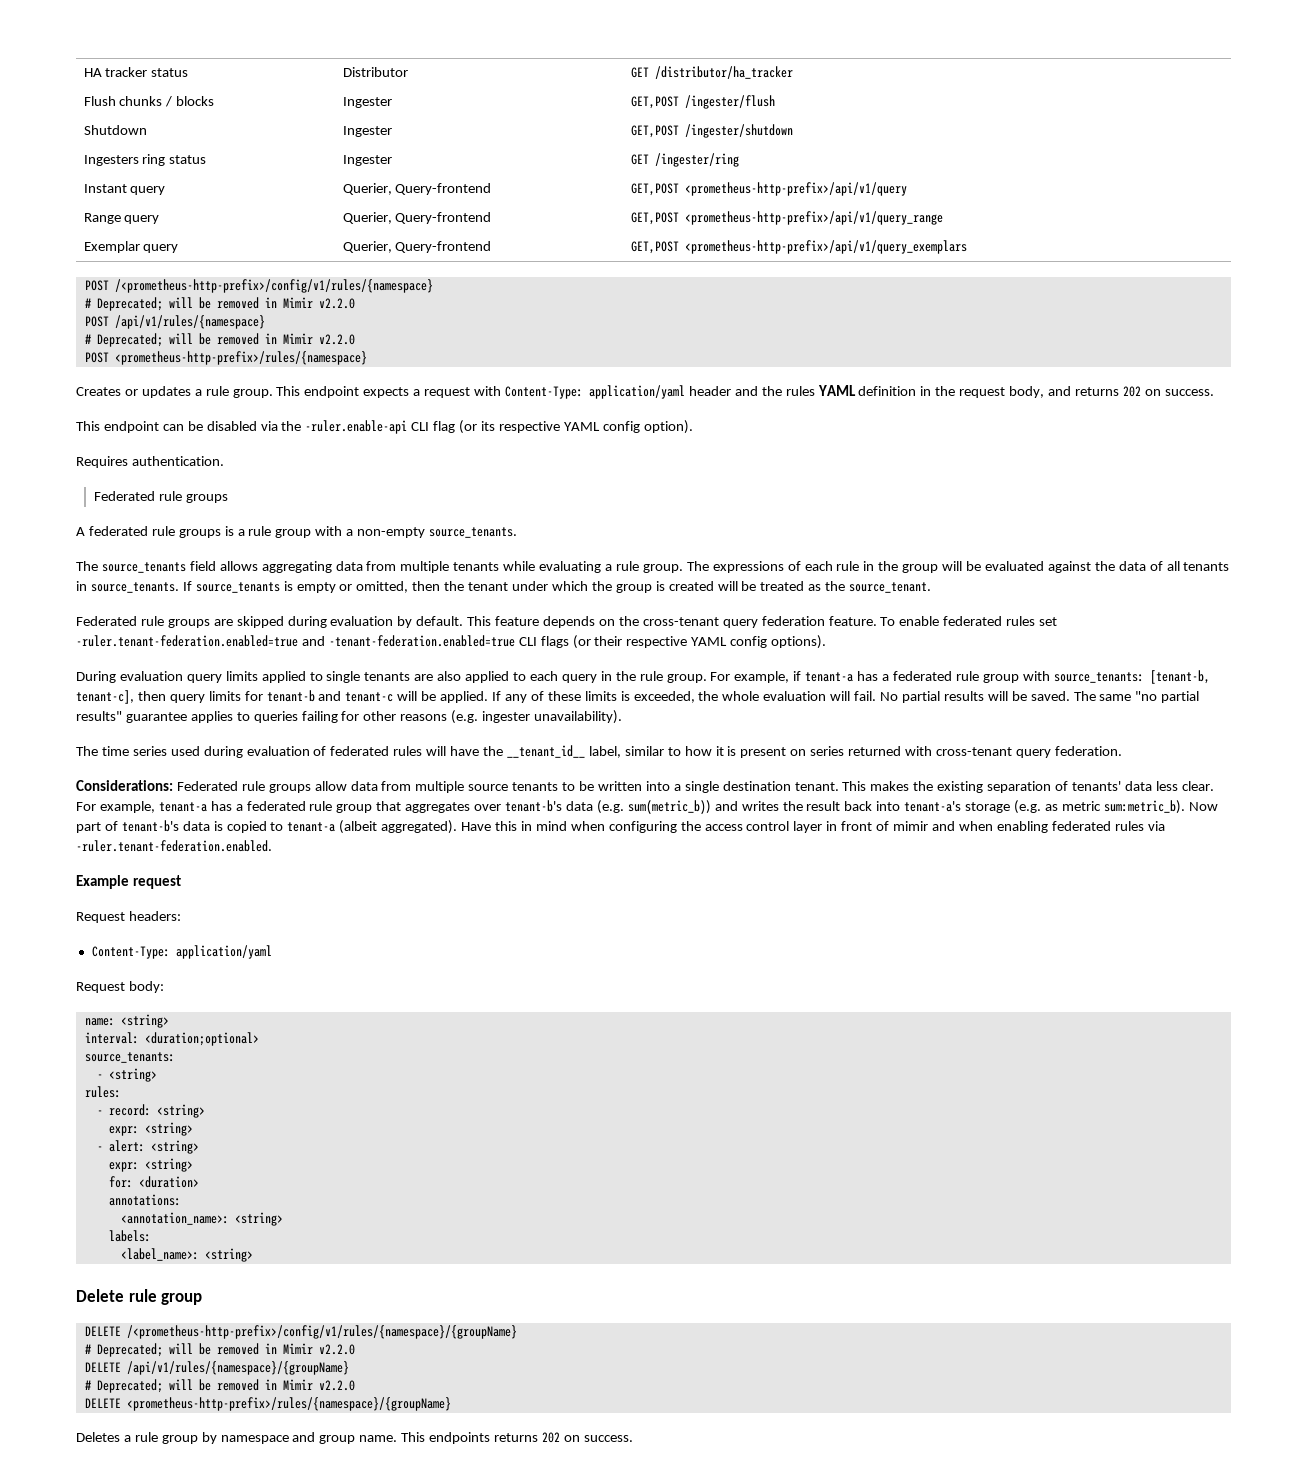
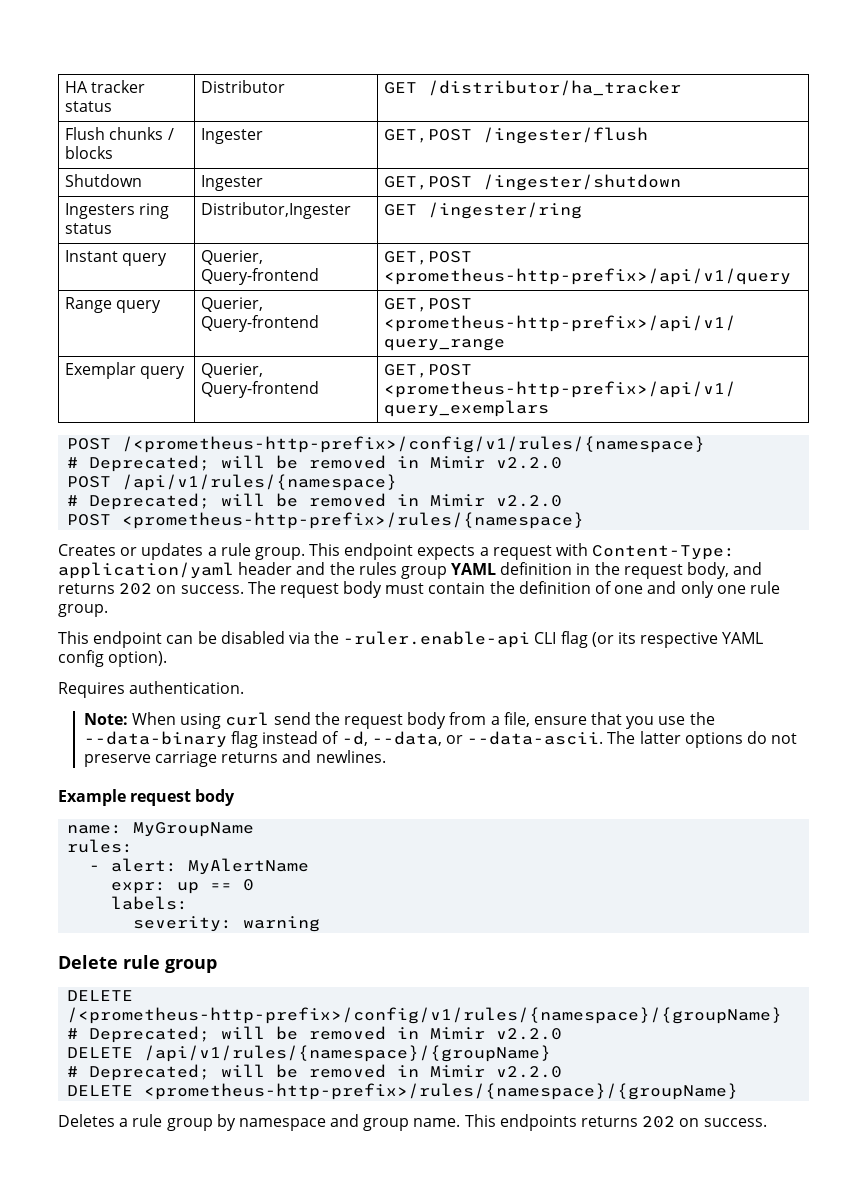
[342,155,392,166] Ingester -> [201,202,352,219] Distributor,Ingester
(815, 391) none -> [400,566,447,579] group
(1214, 392) none -> [247,581,780,598] [58,604,108,617] The request body must contain the definition of one and only one rule group.
[93,491,228,503] [76,526,518,538] [76,561,1230,573] [76,581,932,593] [76,616,1058,628] [76,635,827,649] [76,670,1210,684] [76,690,1200,704] [76,710,623,724] [76,745,1122,758] [76,780,1214,793] [76,800,1218,814] [76,820,1165,834] [76,840,272,852] [76,875,181,889] [76,911,181,923] [91,945,272,959] [76,981,164,993] [84,1014,169,1028] [84,1032,259,1046] [84,1052,175,1063] [96,1068,157,1082] Federated rule groups // A federated rule groups is a rule group with a non-empty source_tenants. // The source_tenants field allows aggregating data from multiple tenants while evaluating a rule group. The expressions of each rule in the group will be evaluated against the data of all tenants in source_tenants. If source_tenants is empty or omitted, then the tenant under which the group is created will be treated as the source_tenant. // Federated rule groups are skipped during evaluation by default. This feature depends on the cross-tenant query federation feature. To enable federated rules set -ruler.tenant-federation.enabled=true and -tenant-federation.enabled=true CLI flags (or their respective YAML config options). // During evaluation query limits applied to single tenants are also applied to each query in the rule group. For example, if tenant-a has a federated rule group with source_tenants: [tenant-b, tenant-c], then query limits for tenant-b and tenant-c will be applied. If any of these limits is exceeded, the whole evaluation will fail. No partial results will be saved. The same "no partial results" guarantee applies to queries failing for other reasons (e.g. ingester unavailability). // The time series used during evaluation of federated rules will have the __tenant_id__ label, similar to how it is present on series returned with cross-tenant query federation. // Considerations: Federated rule groups allow data from multiple source tenants to be written into a single destination tenant. This makes the existing separation of tenants' data less clear. For example, tenant-a has a federated rule group that aggregates over tenant-b's data (e.g. sum(metric_b)) and writes the result back into tenant-a's storage (e.g. as metric sum:metric_b). Now part of tenant-b's data is copied to tenant-a (albeit aggregated). Have this in mind when configuring the access control layer in front of mimir and when enabling federated rules via -ruler.tenant-federation.enabled. // Example request // Request headers: // Content-Type: application/yaml // Request body: // name: <string> // interval: <duration;optional> // source_tenants: // - <string> -> [83,712,715,729] [83,731,798,748] [83,750,386,767] [58,789,236,806] [67,822,255,837] Note: When using curl send the request body from a file, ensure that you use the --data-binary flag instead of -d, --data, or --data-ascii. The latter options do not preserve carriage returns and newlines. // Example request body // name: MyGroupName
[108,1104,205,1118] [108,1122,193,1136] [96,1140,199,1154] [108,1158,193,1172] [108,1176,199,1188] [108,1194,181,1206] [120,1212,283,1226] record: <string> // expr: <string> // - alert: <string> // expr: <string> // for: <duration> // annotations: // <annotation_name>: <string> -> [111,858,310,875] [111,879,255,894] alert: MyAlertName // expr: up == 0
[120,1248,253,1262] <label_name>: <string> -> [133,916,321,932] severity: warning

